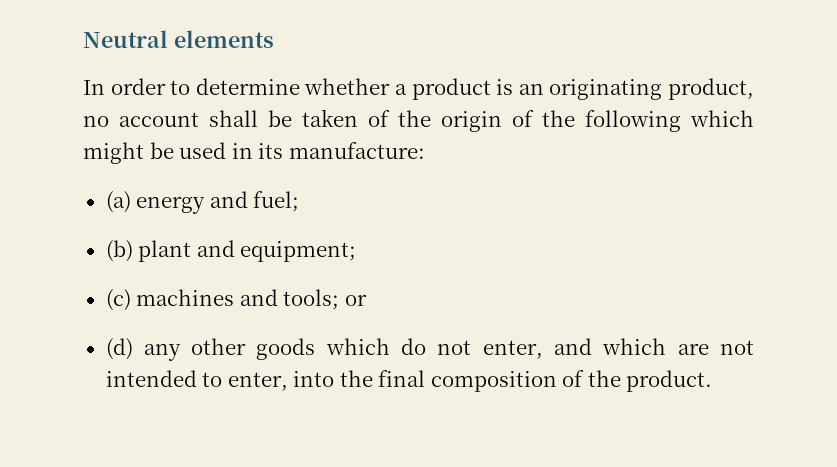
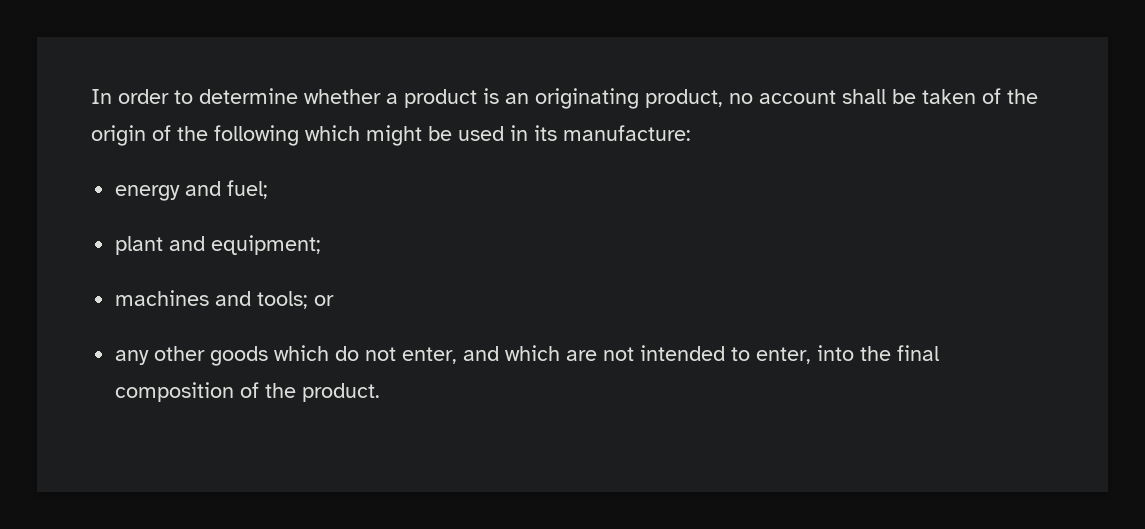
[83,30,274,48] Neutral elements // -> (91, 96) none
[105,191,131,213] (a) -> (691, 133) none
[105,240,133,262] (b) -> (269, 189) none
[105,289,131,311] (c) -> (322, 245) none
[105,338,133,360] (d) -> (335, 300) none

